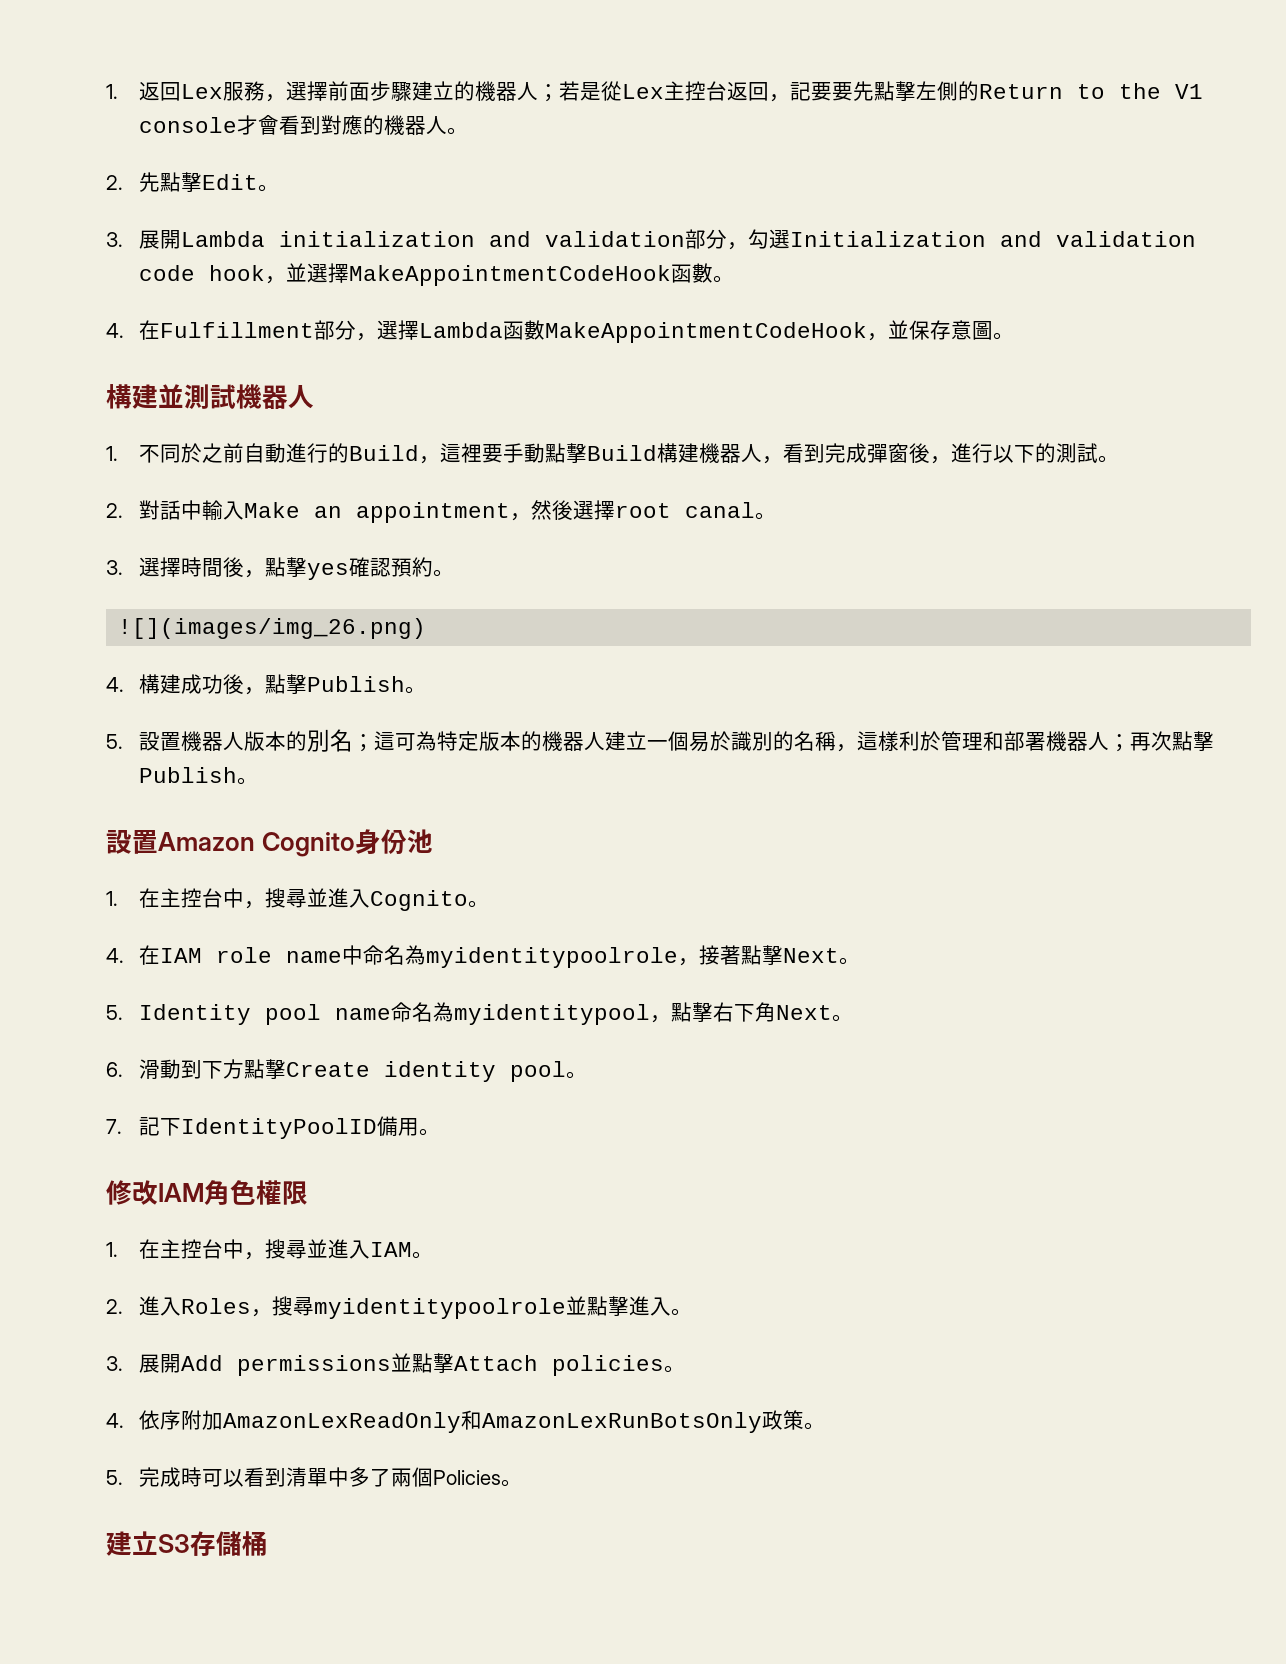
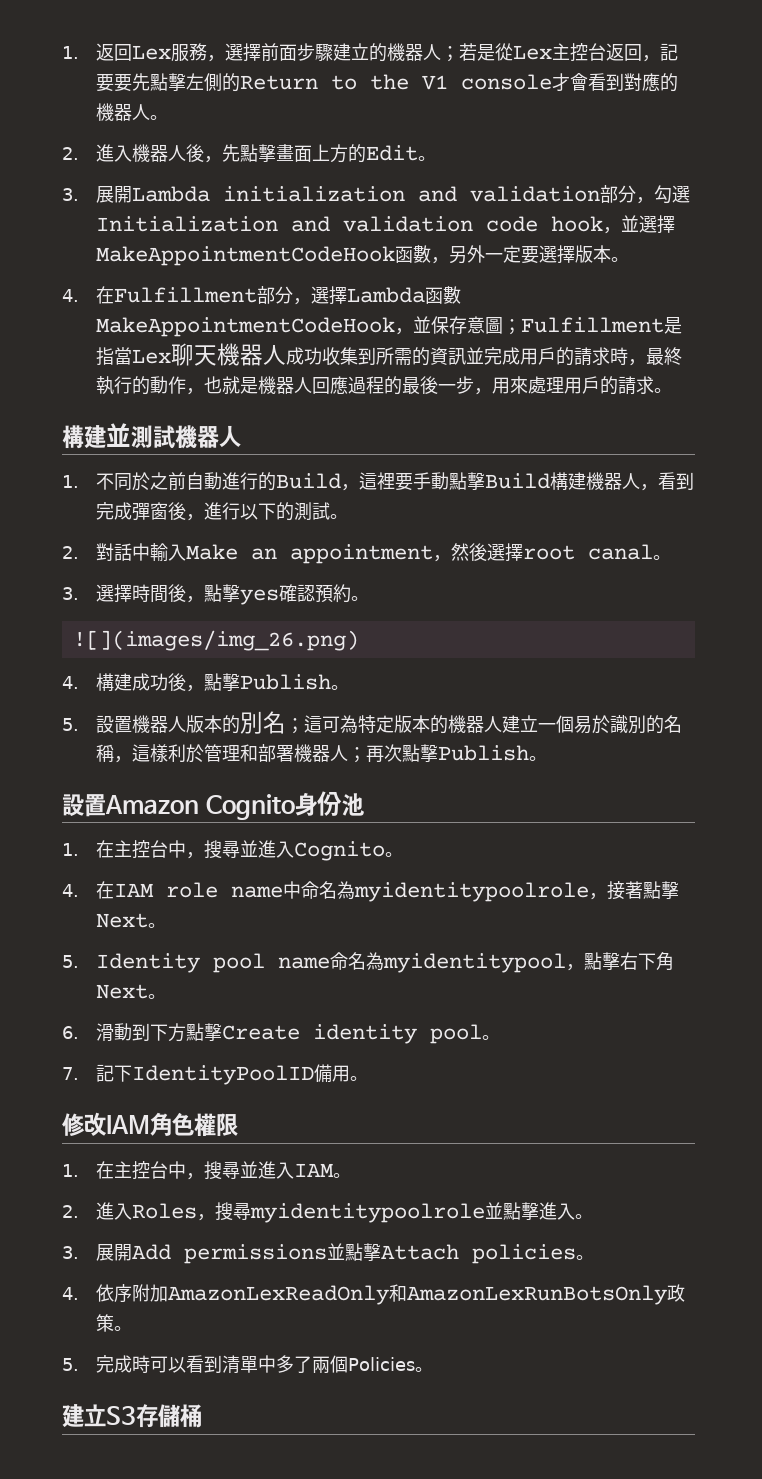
[138,172,202,193] 先點擊 -> [95,144,366,163] 進入機器人後，先點擊畫面上方的
(713, 273) none -> [430,245,611,264] ，另外一定要選擇版本
(993, 330) none -> [502,317,682,335] [95,343,682,366] [95,376,654,395] ；Fulfillment是指當Lex聊天機器人成功收集到所需的資訊並完成用戶的請求時，最終執行的動作，也就是機器人回應過程的最後一步，用來處理用戶的請求

